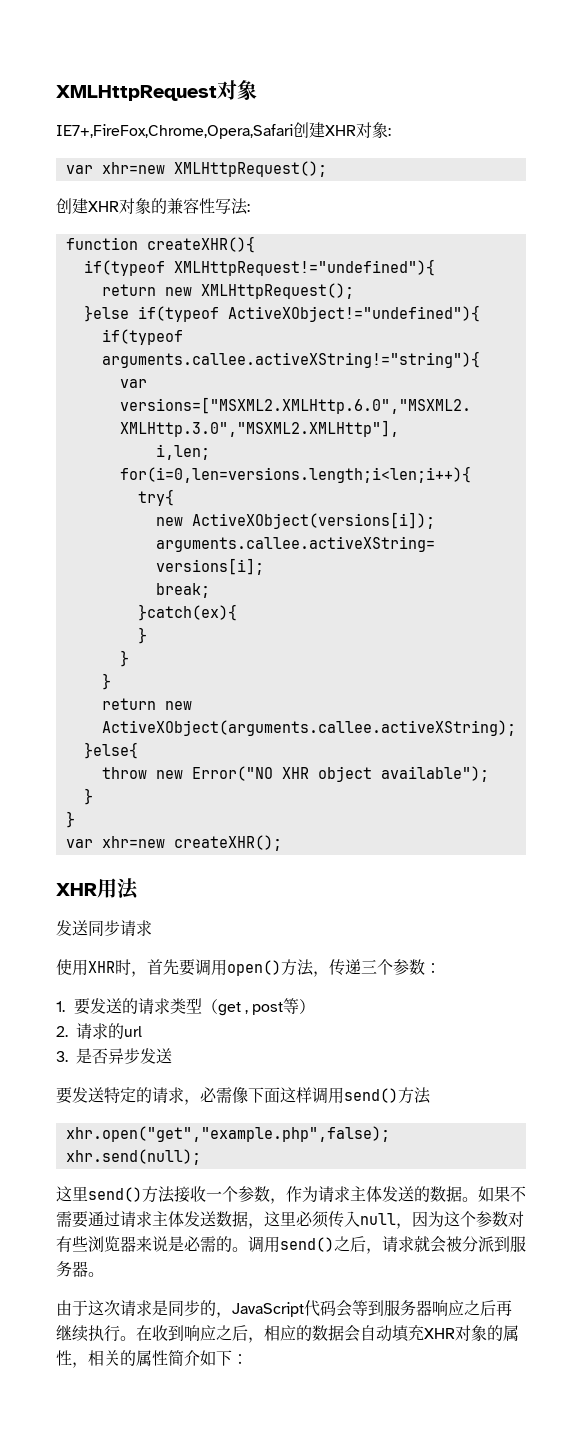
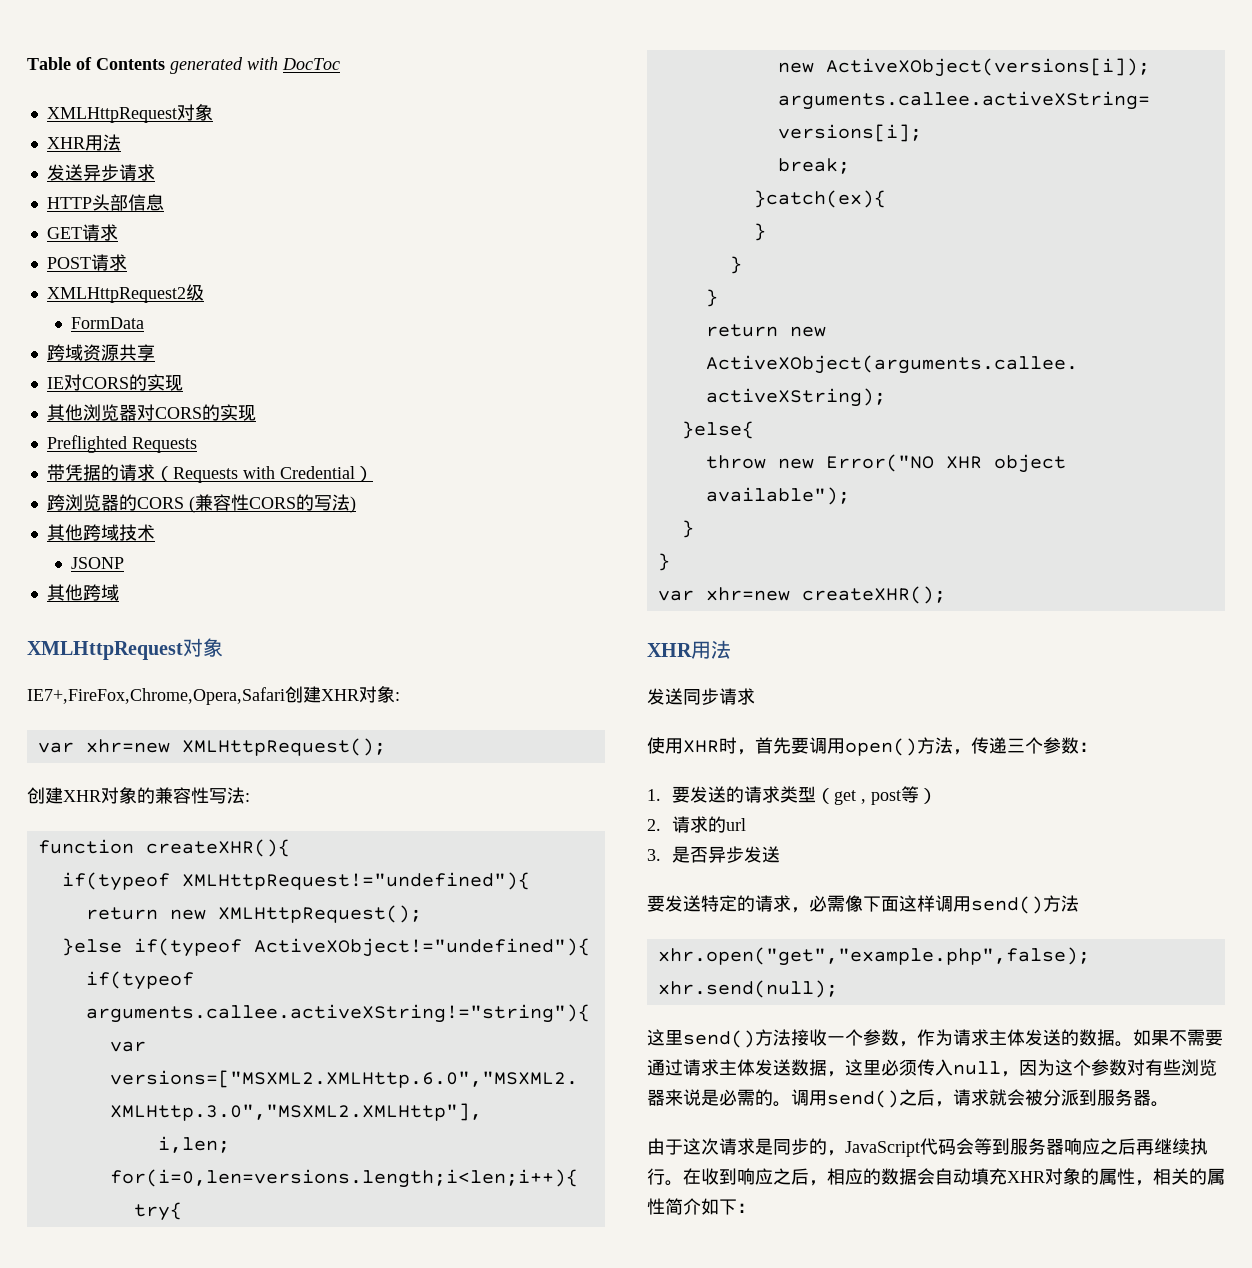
(56, 93) none -> [27,57,340,74] [46,104,213,123] [46,134,121,151] [46,164,155,181] [46,194,164,211] [46,224,118,241] [46,254,127,271] [46,284,204,303] [71,317,145,329] [46,344,155,361] [46,374,183,391] [46,404,256,421] [46,435,197,453] [46,464,373,483] [46,494,356,513] [46,524,155,541] [71,557,125,569] [46,584,119,601] Table of Contents generated with DocToc // XMLHttpRequest对象 // XHR用法 // 发送异步请求 // HTTP头部信息 // GET请求 // POST请求 // XMLHttpRequest2级 // FormData // 跨域资源共享 // IE对CORS的实现 // 其他浏览器对CORS的实现 // Preflighted Requests // 带凭据的请求（Requests with Credential） // 跨浏览器的CORS (兼容性CORS的写法) // 其他跨域技术 // JSONP // 其他跨域 //

